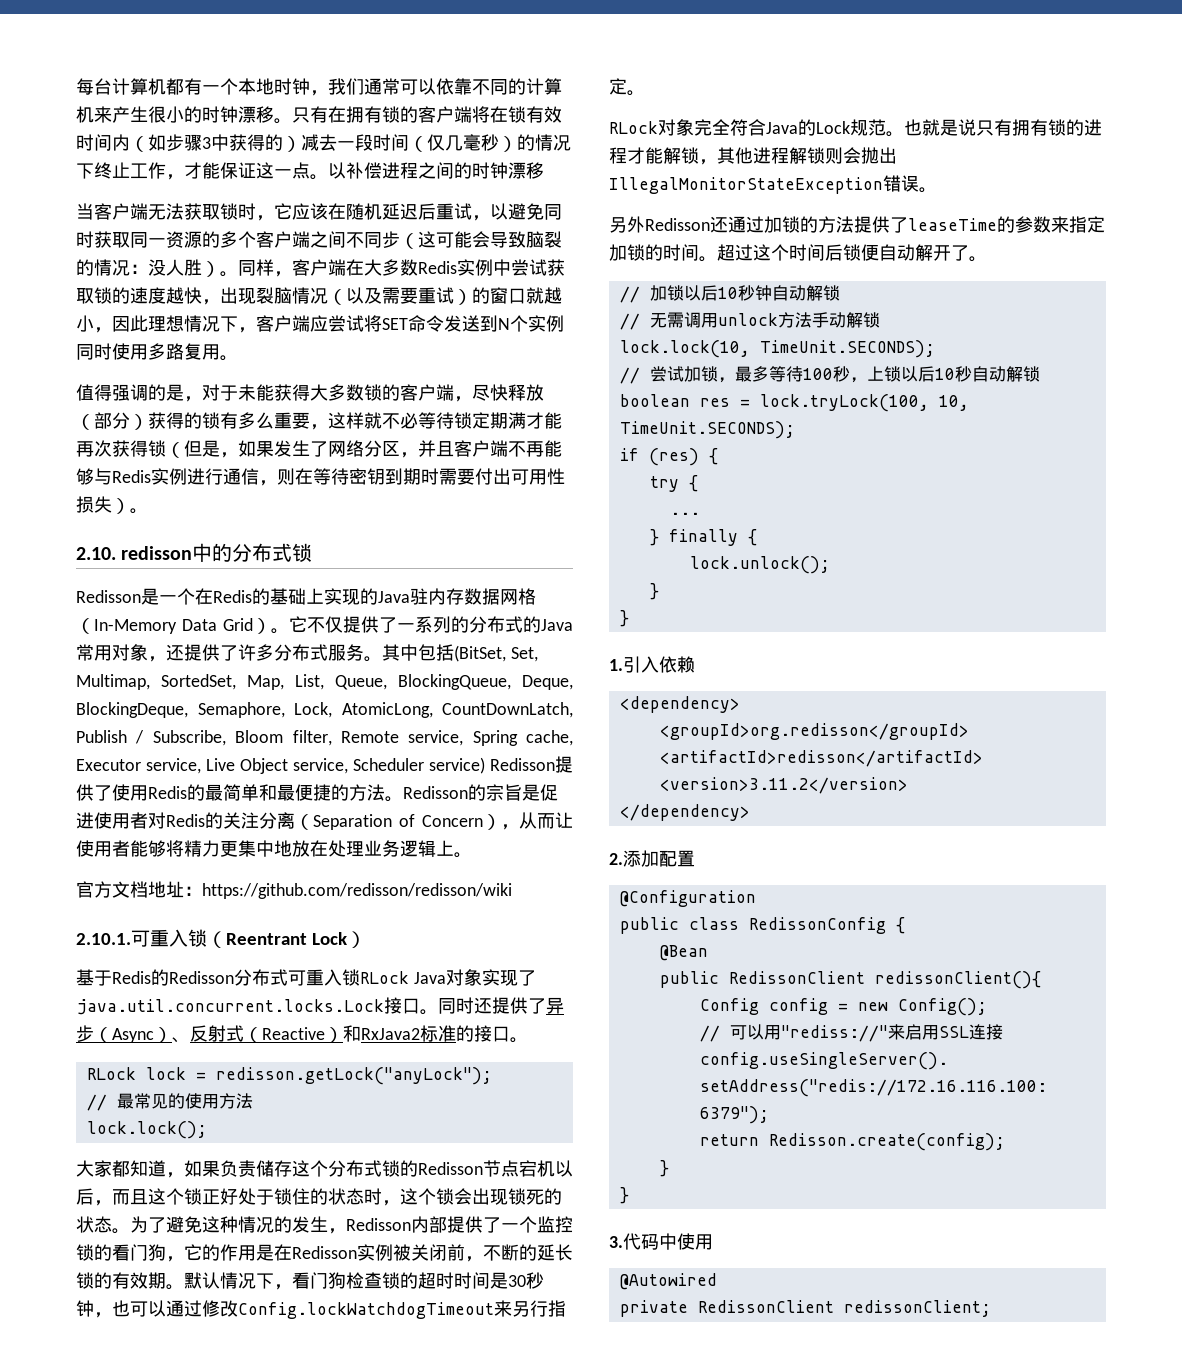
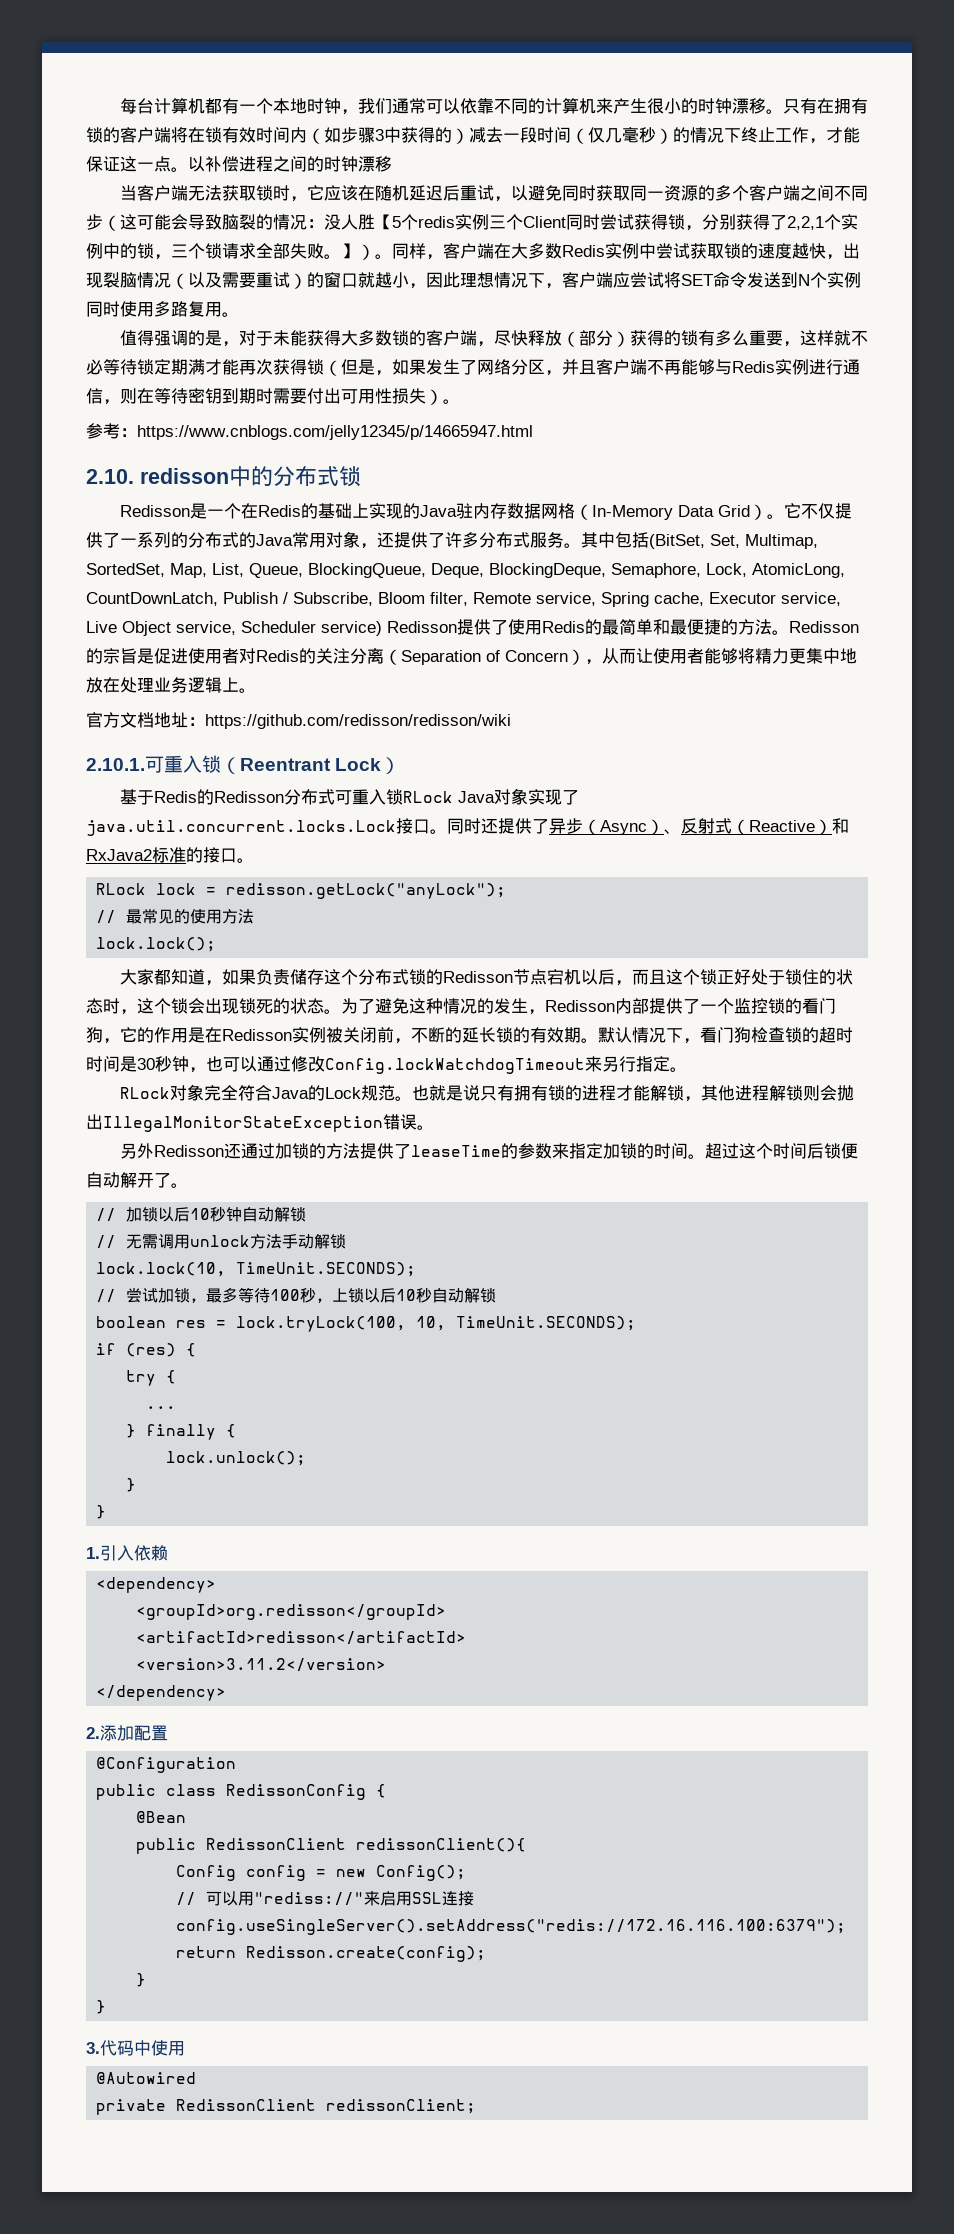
(202, 267) none -> [375,214,858,231] [86,243,358,260] 【5个redis实例三个Client同时尝试获得锁，分别获得了2,2,1个实例中的锁，三个锁请求全部失败。】
(148, 511) none -> [86,423,533,440] // 参考：https://www.cnblogs.com/jelly12345/p/14665947.html

